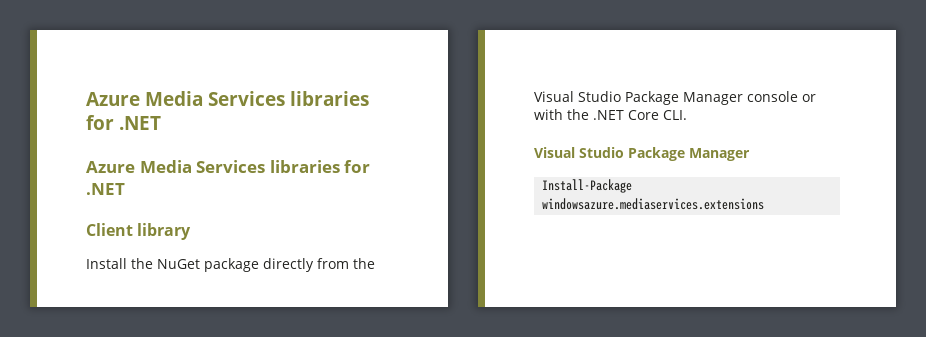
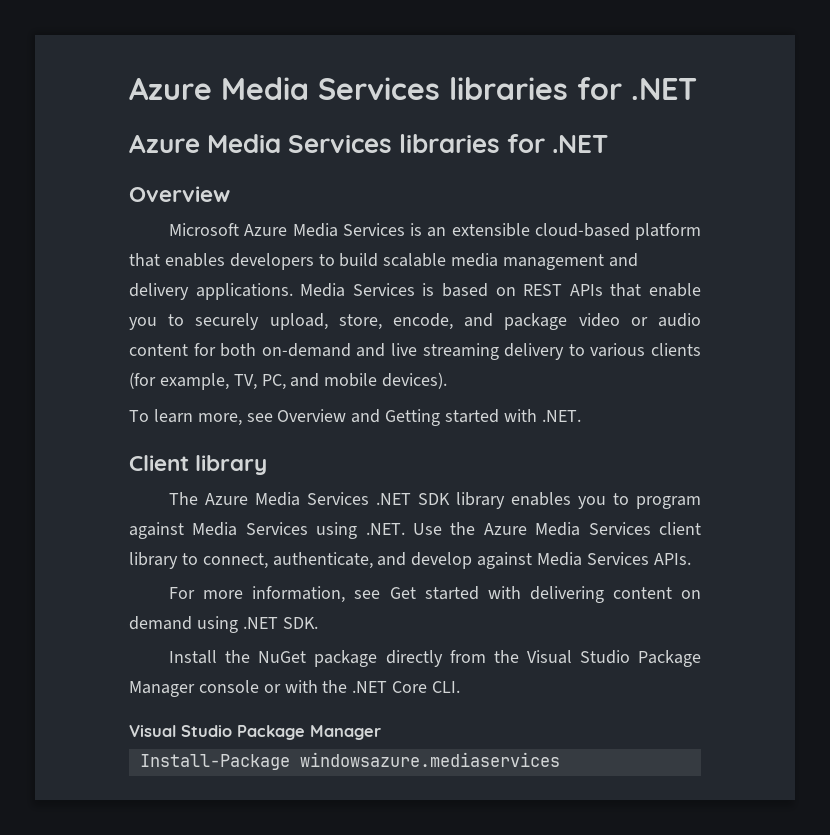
[86,223,192,240] Client library -> [129,186,230,202] [169,223,702,240] [129,253,638,270] [129,283,702,300] [129,313,701,330] [129,343,702,360] [129,372,448,390] [129,409,581,426] [129,455,268,475] [169,492,701,509] [129,522,701,539] [129,552,691,569] [169,586,701,603] [129,616,318,633] Overview // Microsoft Azure Media Services is an extensible cloud-based platform that enables developers to build scalable media management and delivery applications. Media Services is based on REST APIs that enable you to securely upload, store, encode, and package video or audio content for both on-demand and live streaming delivery to various clients (for example, TV, PC, and mobile devices). // To learn more, see Overview and Getting started with .NET. // Client library // The Azure Media Services .NET SDK library enables you to program against Media Services using .NET. Use the Azure Media Services client library to connect, authenticate, and develop against Media Services APIs. // For more information, see Get started with delivering content on demand using .NET SDK.
[542,198,765,210] windowsazure.mediaservices.extensions -> [299,752,560,767] windowsazure.mediaservices

